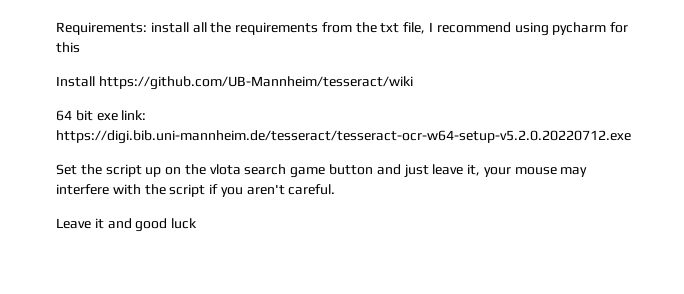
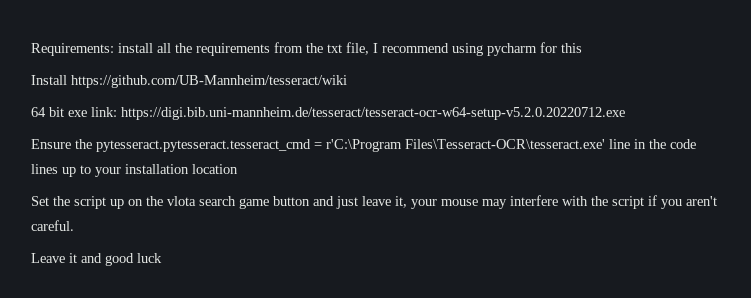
(631, 137) none -> [31,139,696,152] [31,164,238,177] // Ensure the pytesseract.pytesseract.tesseract_cmd = r'C:\Program Files\Tesseract-OCR\tesseract.exe' line in the code lines up to your installation location

